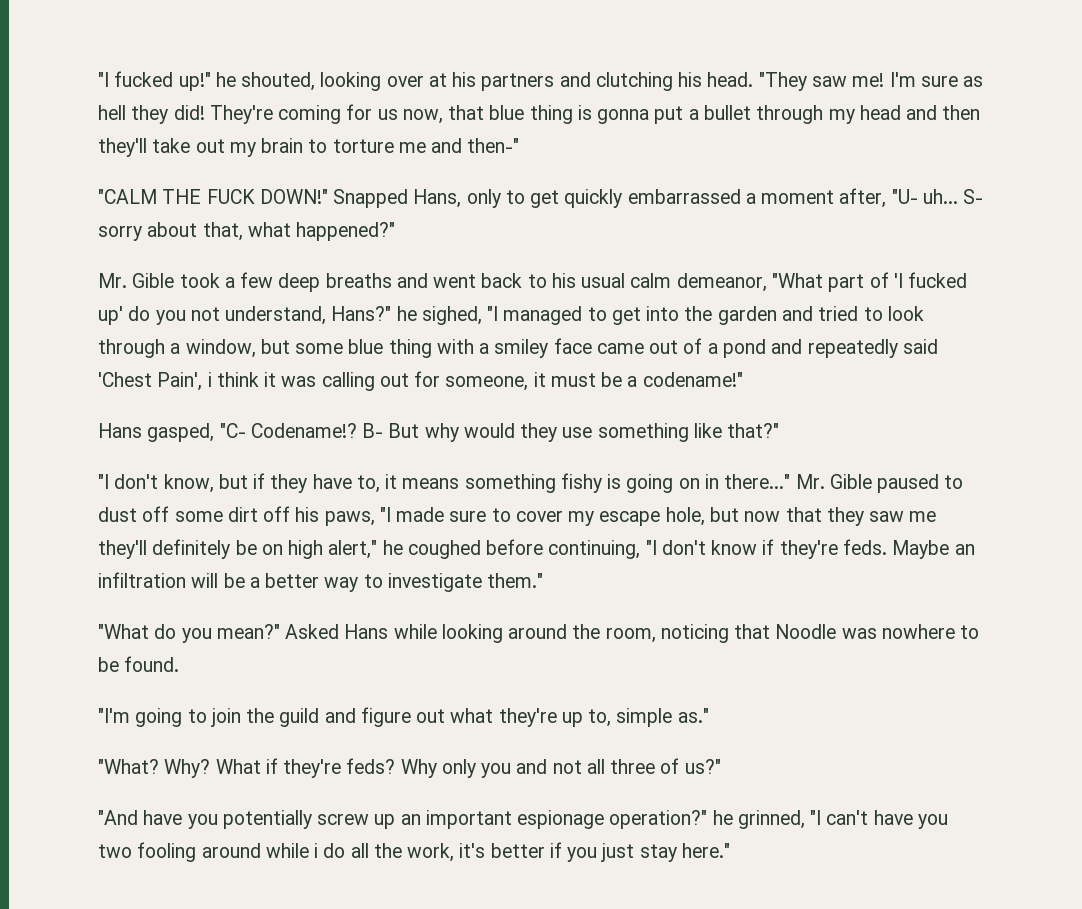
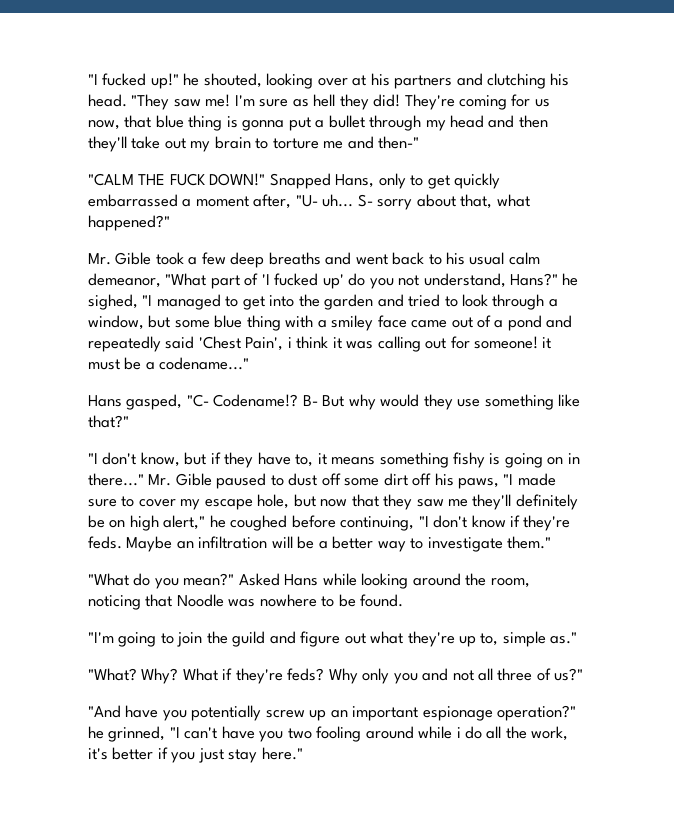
[445,376,529,391] someone, -> [474,336,539,349] someone!
[642,372,743,387] codename!" -> [159,357,250,370] codename..."

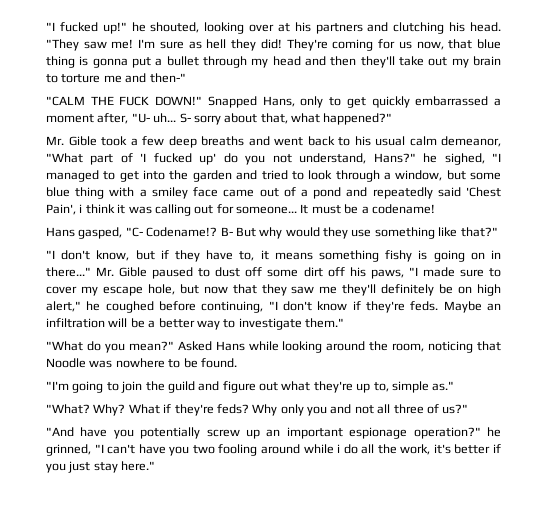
[474,336,552,349] someone! it -> [236,204,309,214] someone... It
[159,357,250,370] codename..." -> [371,204,435,214] codename!

